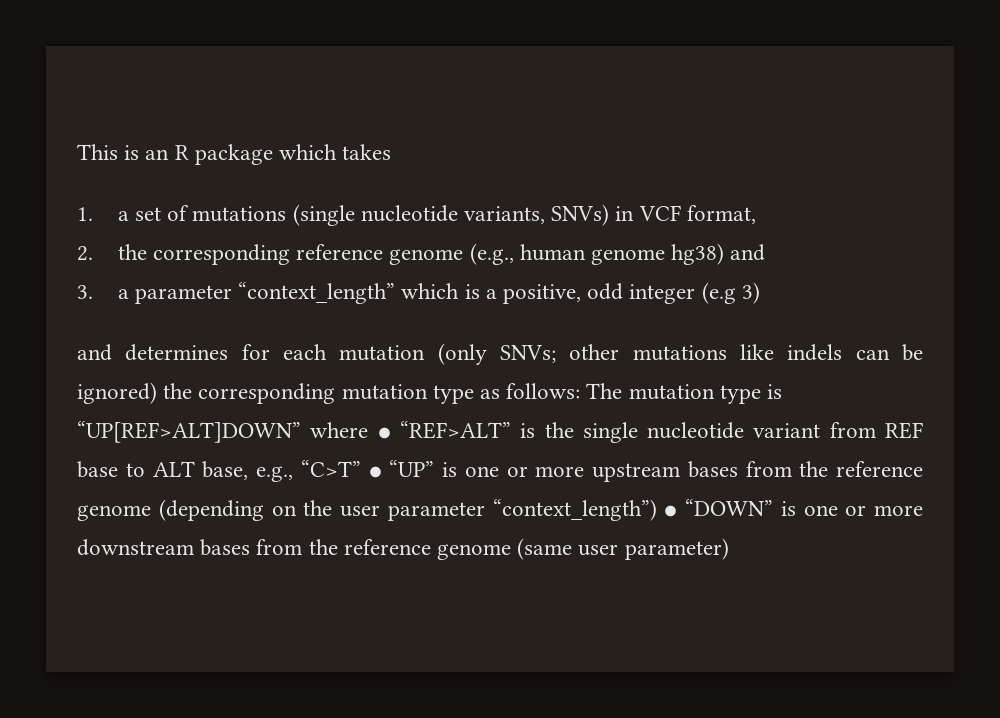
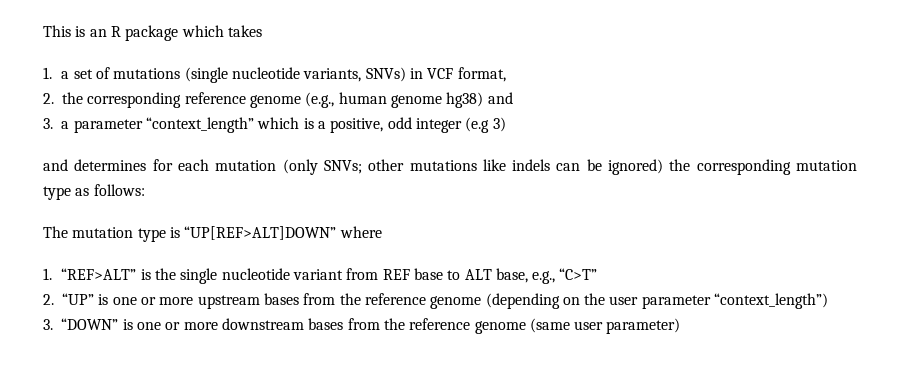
(581, 391) none -> (145, 190) //
[377,427,391,439] ● -> [43,268,52,280] // 1.
[368,466,382,478] ● -> [43,294,54,305] // 2.
[664,505,678,517] ● -> [43,319,53,330] // 3.

